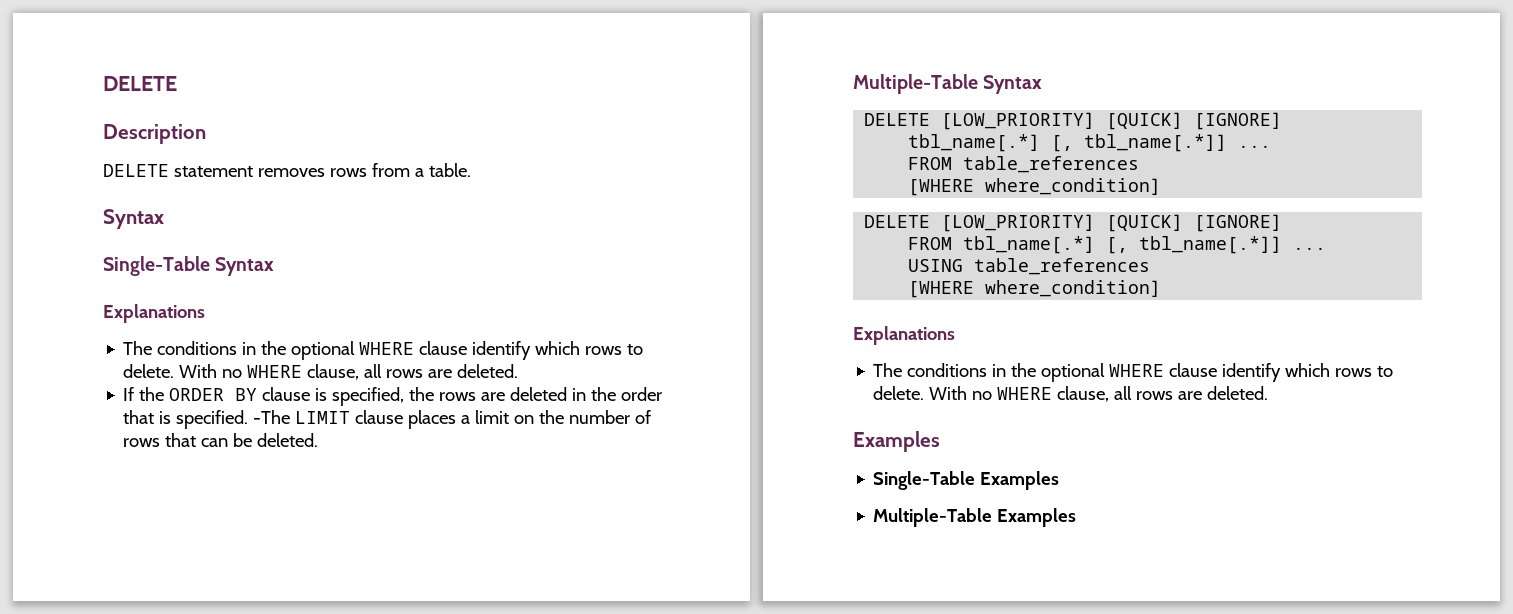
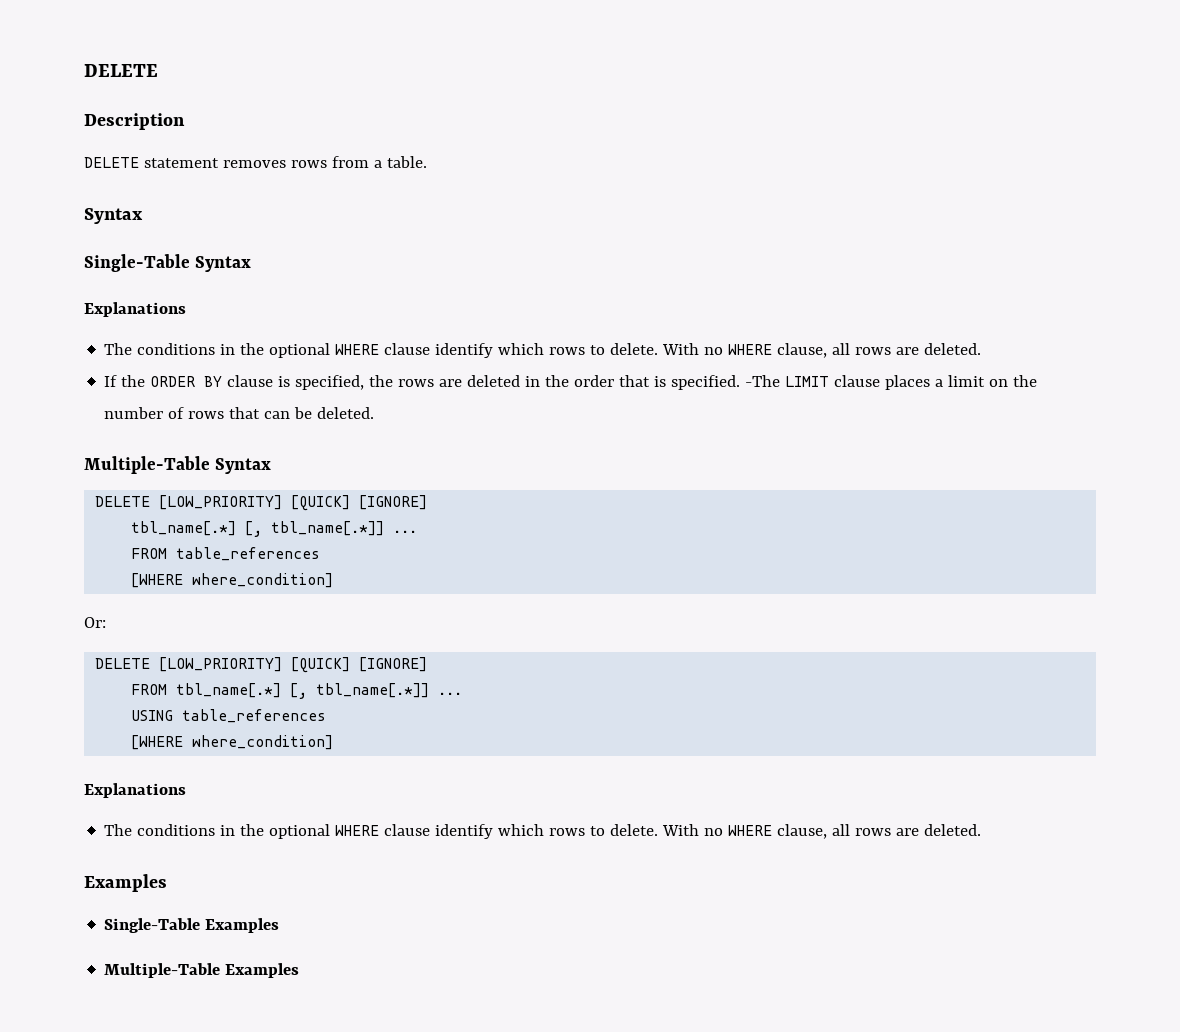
(1162, 186) none -> [84,617,106,628] // Or:

